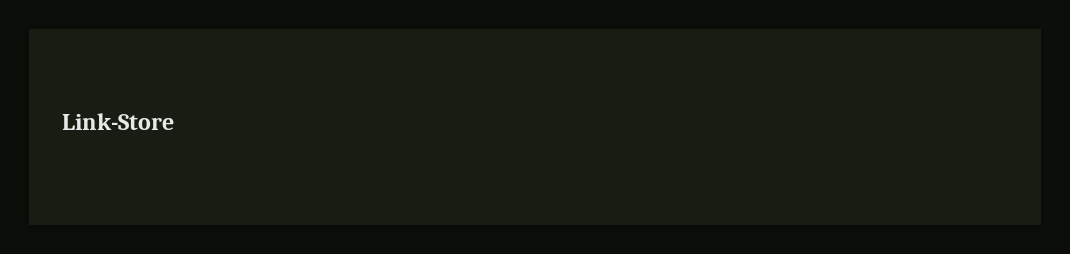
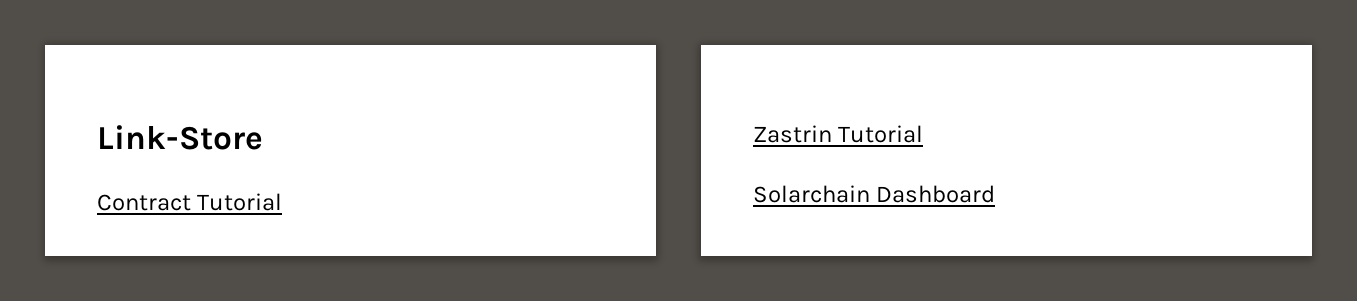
(174, 121) none -> [97,193,283,211] [753,125,924,143] [753,185,996,203] // Contract Tutorial // Zastrin Tutorial // Solarchain Dashboard

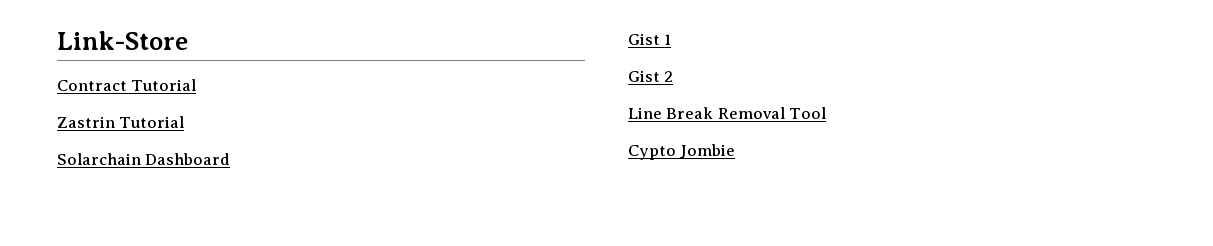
(996, 194) none -> [628,33,672,45] [628,70,674,82] [628,107,827,119] [628,144,736,160] // Gist 1 // Gist 2 // Line Break Removal Tool // Cypto Jombie

